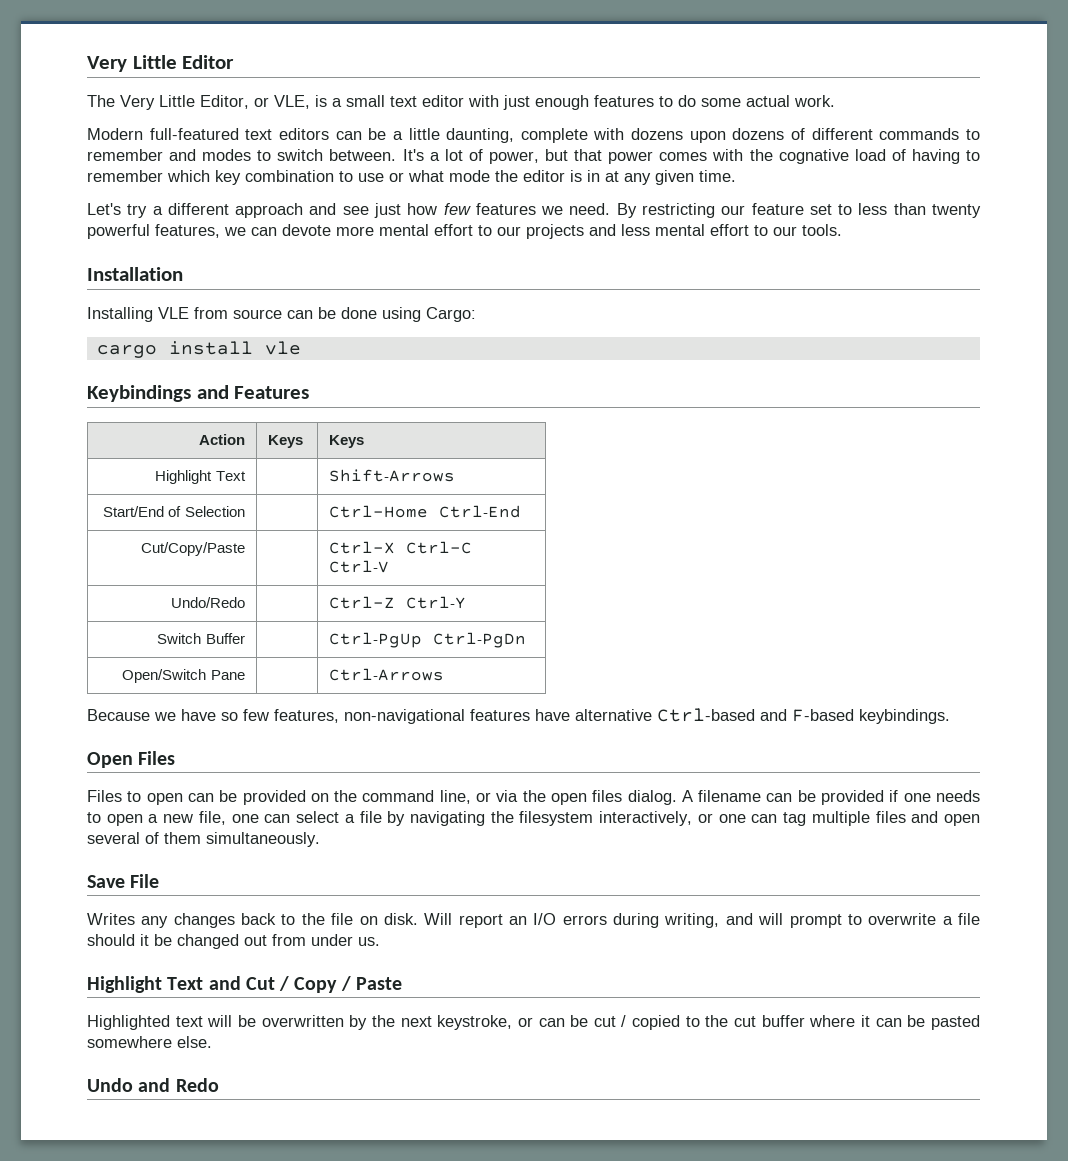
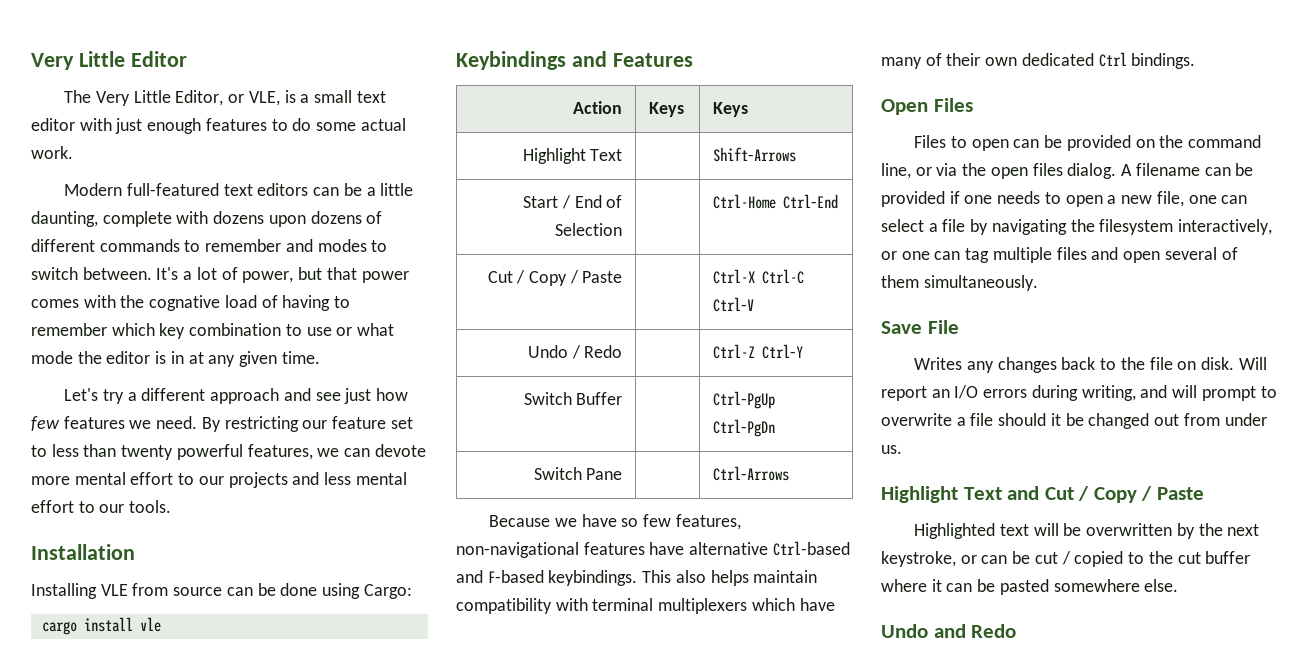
[103,506,165,517] Start/End -> [523,195,602,209] Start / End
[140,542,245,556] Cut/Copy/Paste -> [487,270,623,286] Cut / Copy / Paste
[170,597,245,608] Undo/Redo -> [527,345,623,359] Undo / Redo
[122,669,207,683] Open/Switch -> [533,467,582,480] Switch
(950, 716) none -> [642,570,818,586] [456,598,835,614] [881,52,1196,69] This also helps maintain compatibility with terminal multiplexers which have many of their own dedicated Ctrl bindings.

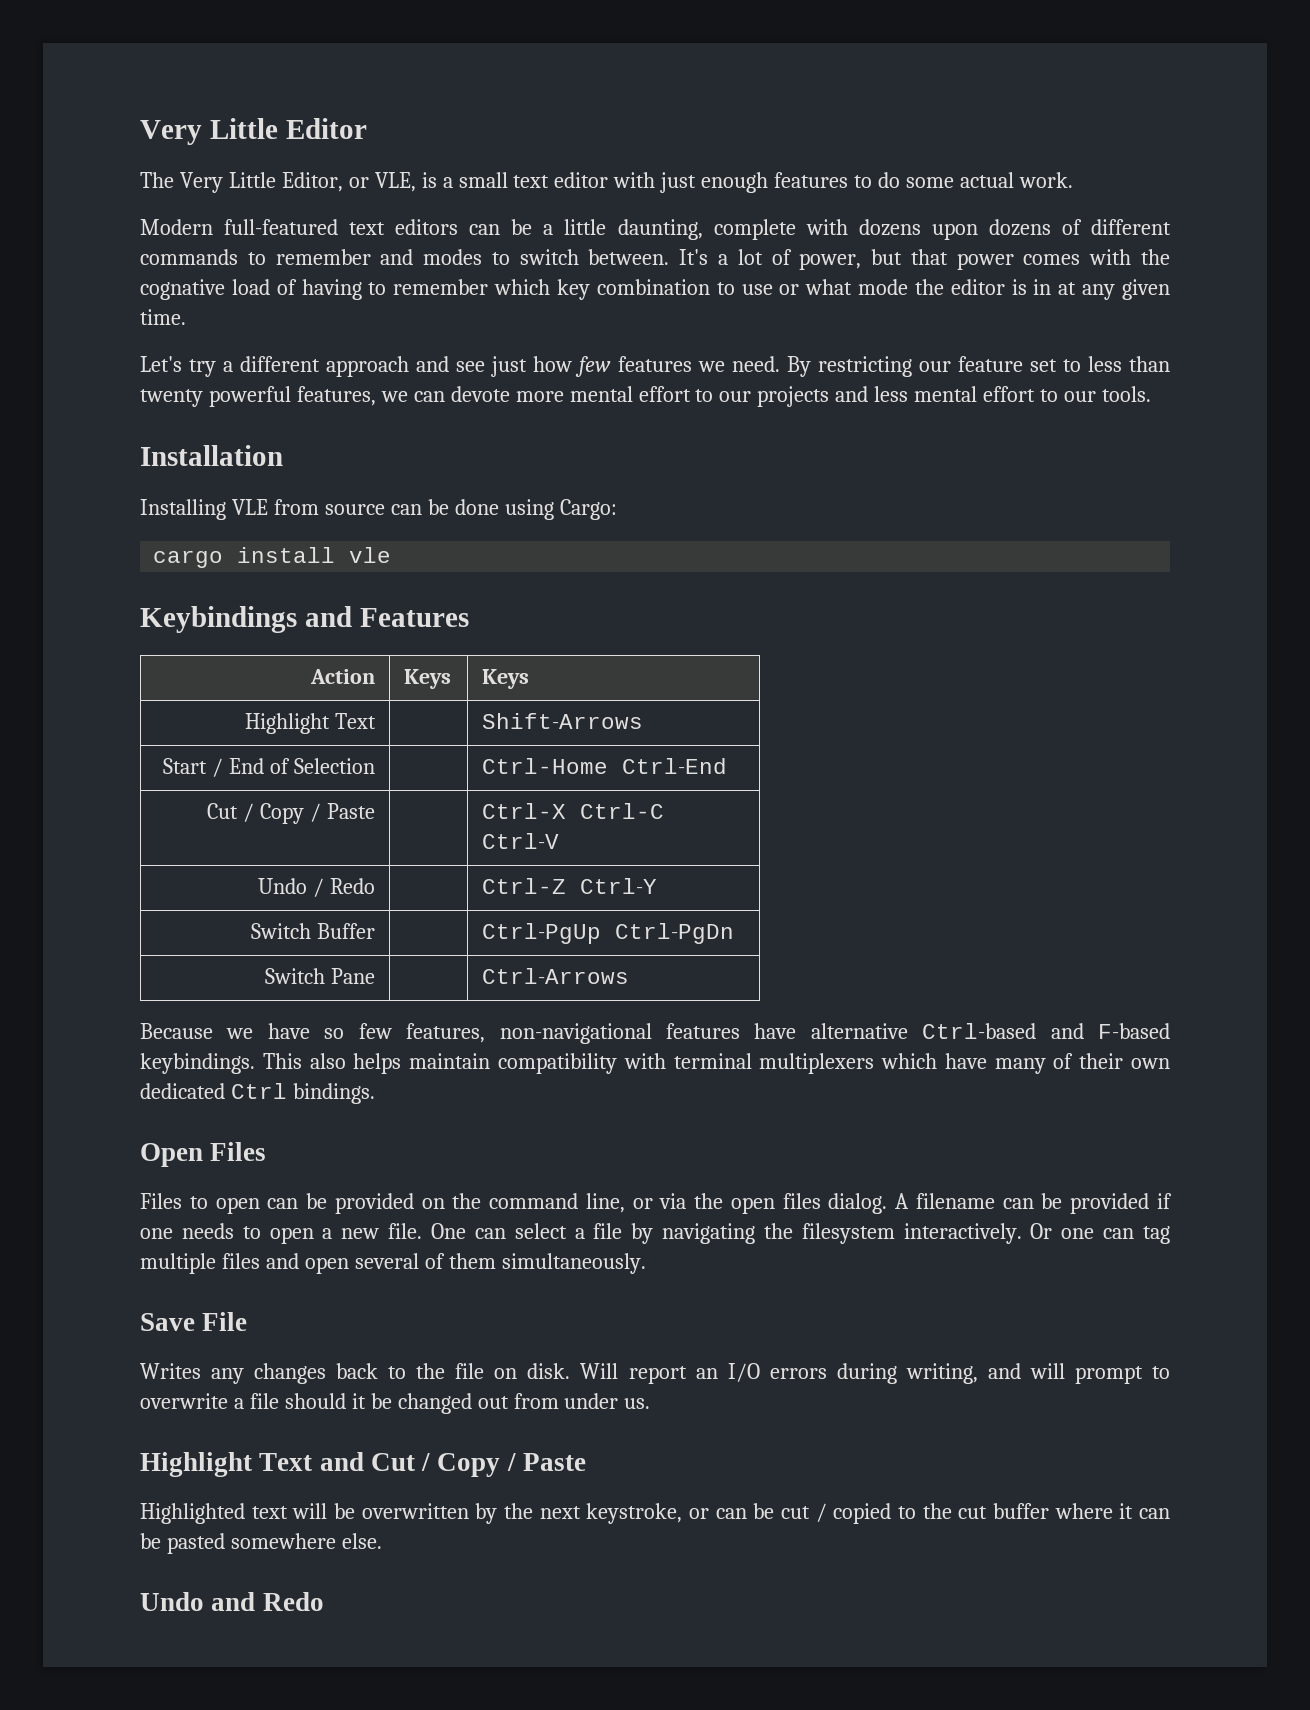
[1156,191,1217,207] file, one -> [388,1223,466,1239] file. One
[1178,219,1273,235] [881,251,897,260] interactively, or -> [903,1223,1053,1244] interactively. Or

